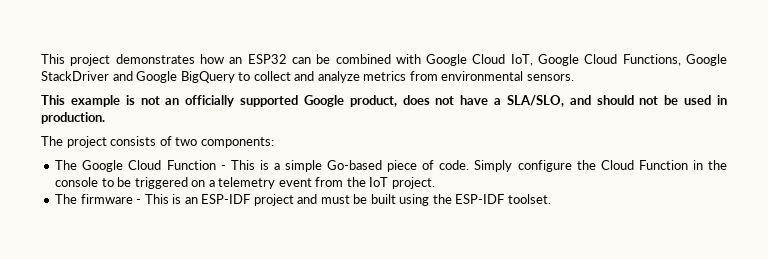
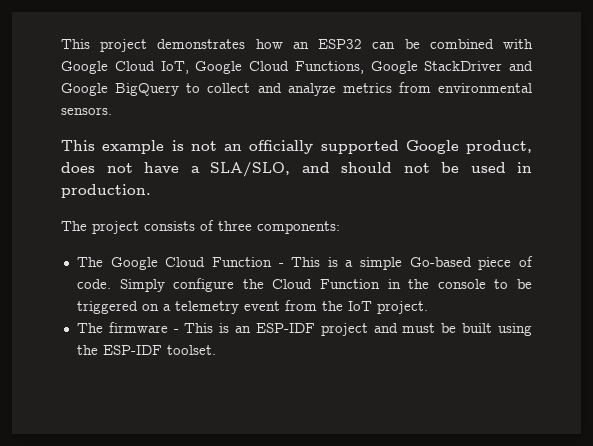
[175,137,198,146] two -> [218,221,252,231] three

